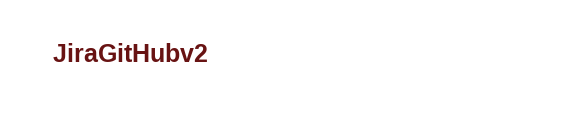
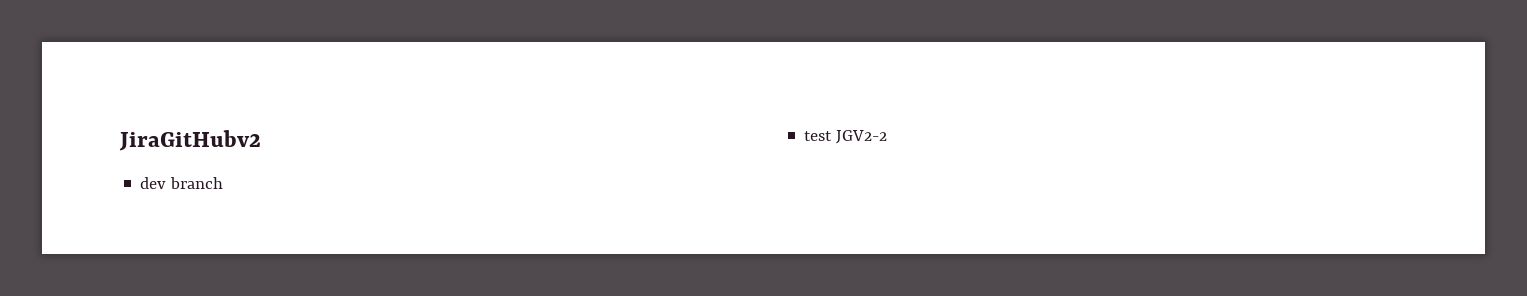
(208, 52) none -> [140,177,224,189] [804,130,888,144] // dev branch // test JGV2-2

